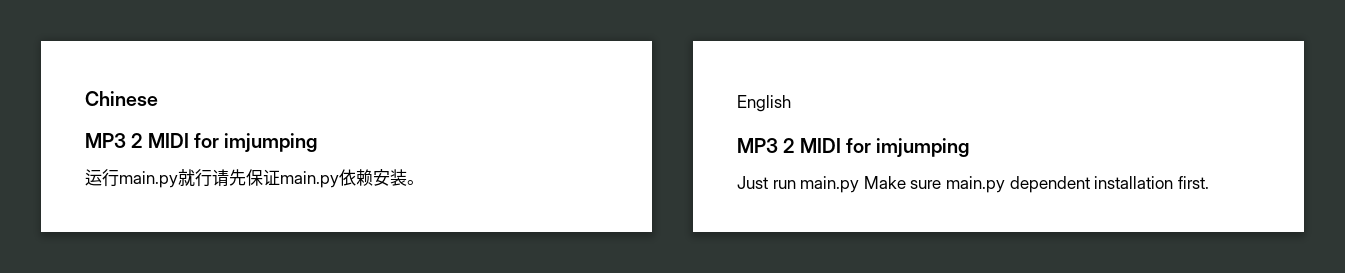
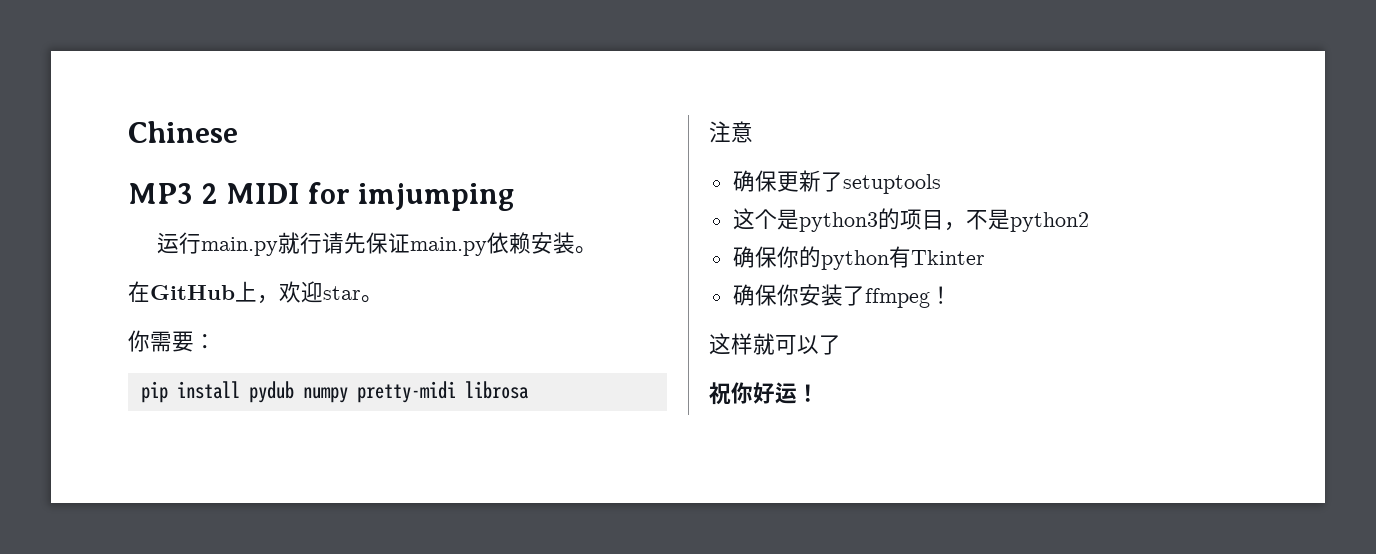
[737,95,791,112] [737,138,970,157] [737,176,1209,193] English // MP3 2 MIDI for imjumping // Just run main.py Make sure main.py dependent installation first. -> [128,281,383,304] [128,330,216,352] [140,381,529,403] [709,121,753,143] [732,170,941,194] [732,208,1089,232] [732,246,985,270] [732,284,952,308] [709,333,841,355] [709,382,819,405] 在GitHub上，欢迎star。 // 你需要： // pip install pydub numpy pretty-midi librosa // 注意 // 确保更新了setuptools // 这个是python3的项目，不是python2 // 确保你的python有Tkinter // 确保你安装了ffmpeg！ // 这样就可以了 // 祝你好运！

